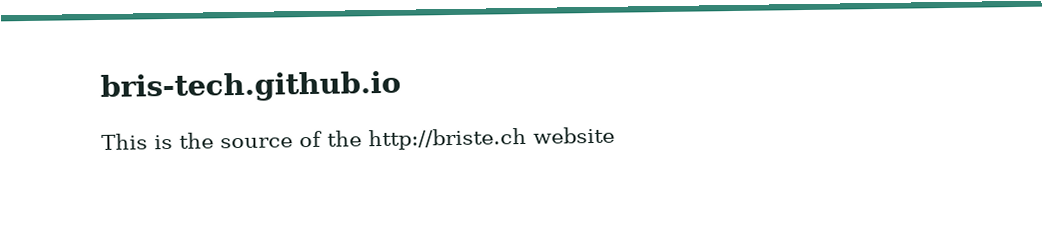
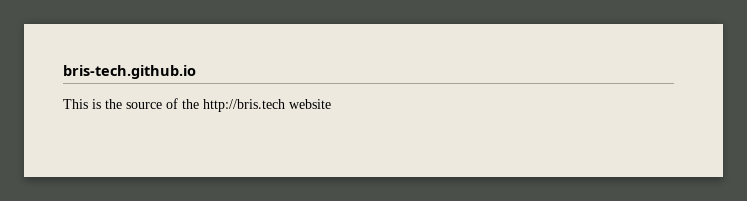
[368,127,527,151] http://briste.ch -> [203,99,285,112] http://bris.tech

